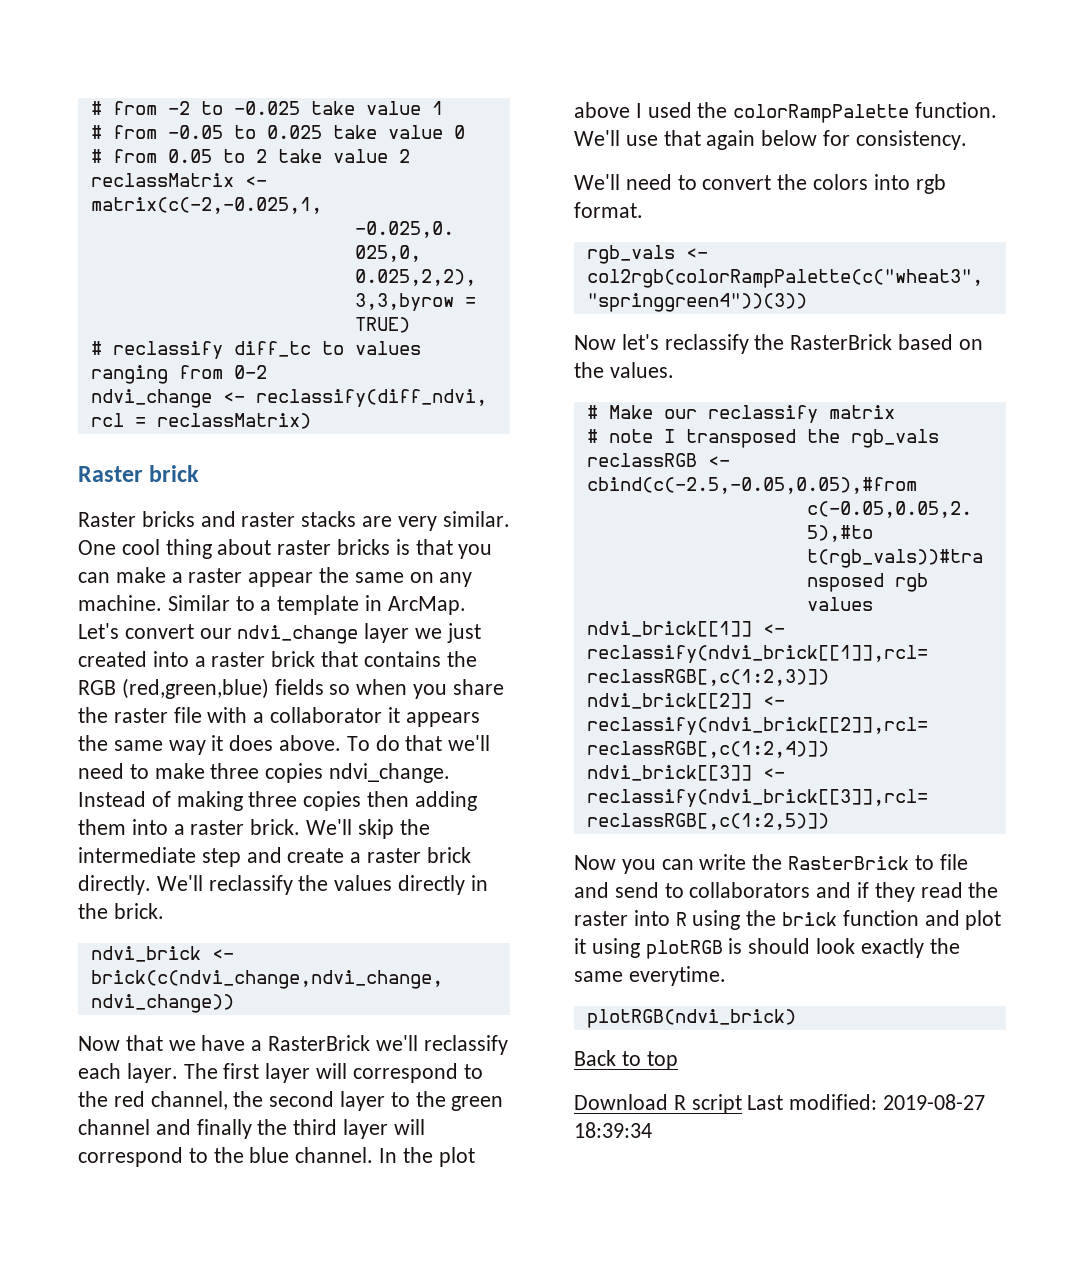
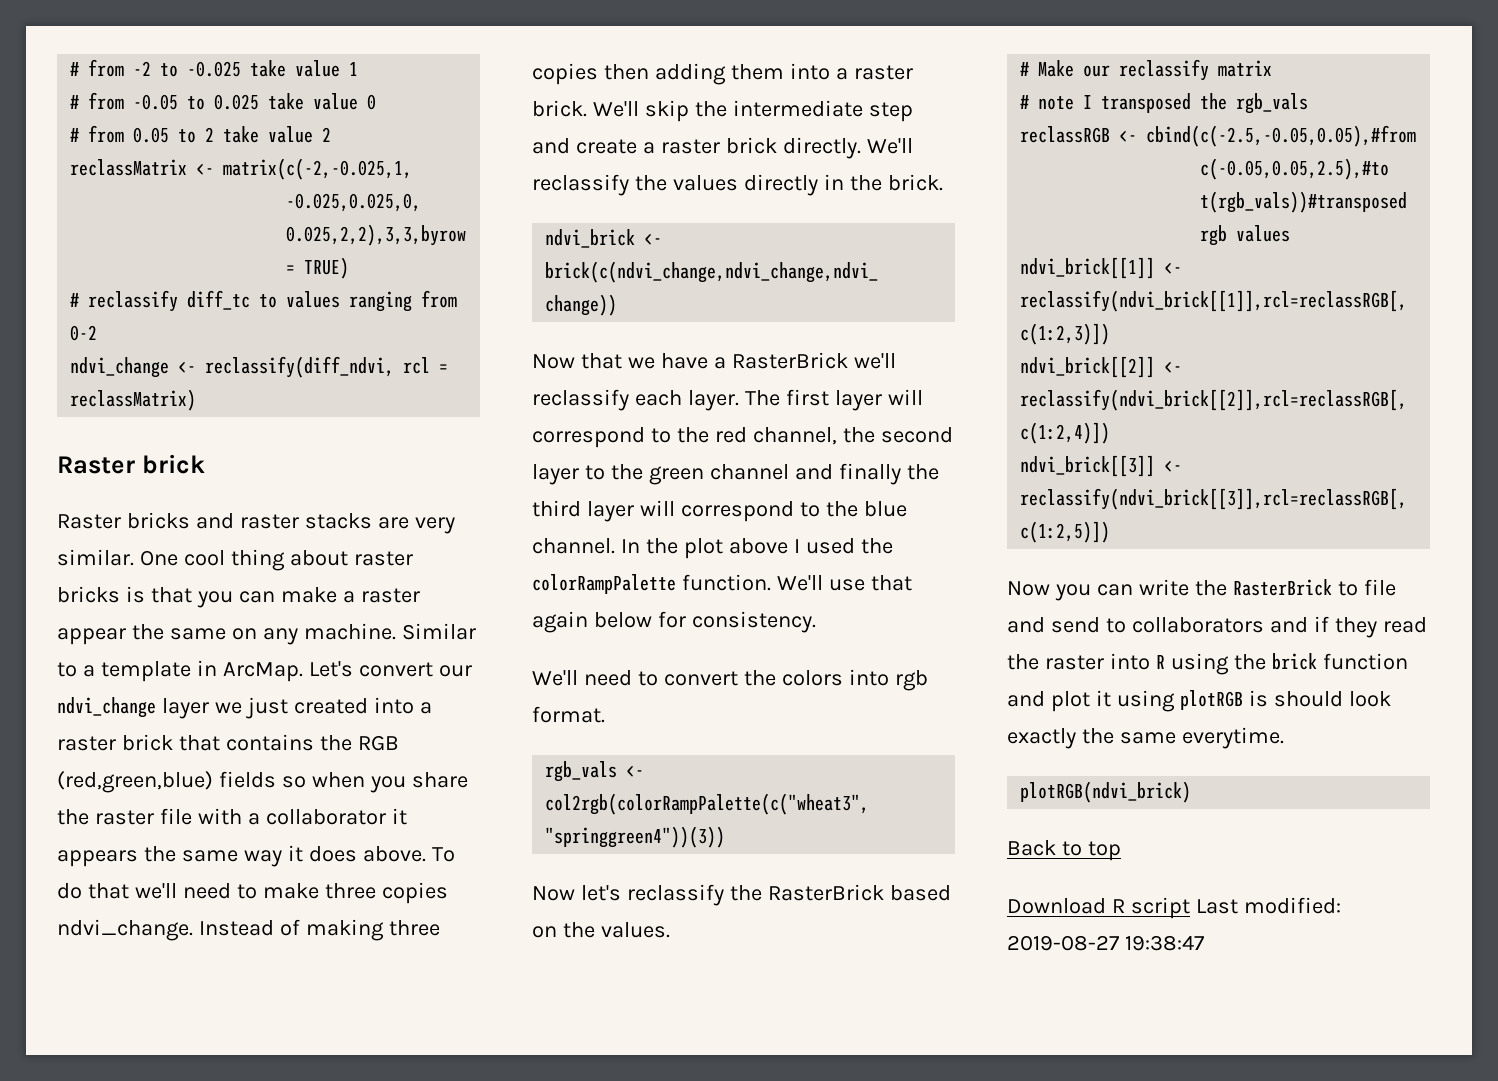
[574,1122,652,1138] 18:39:34 -> [1124,935,1204,951] 19:38:47

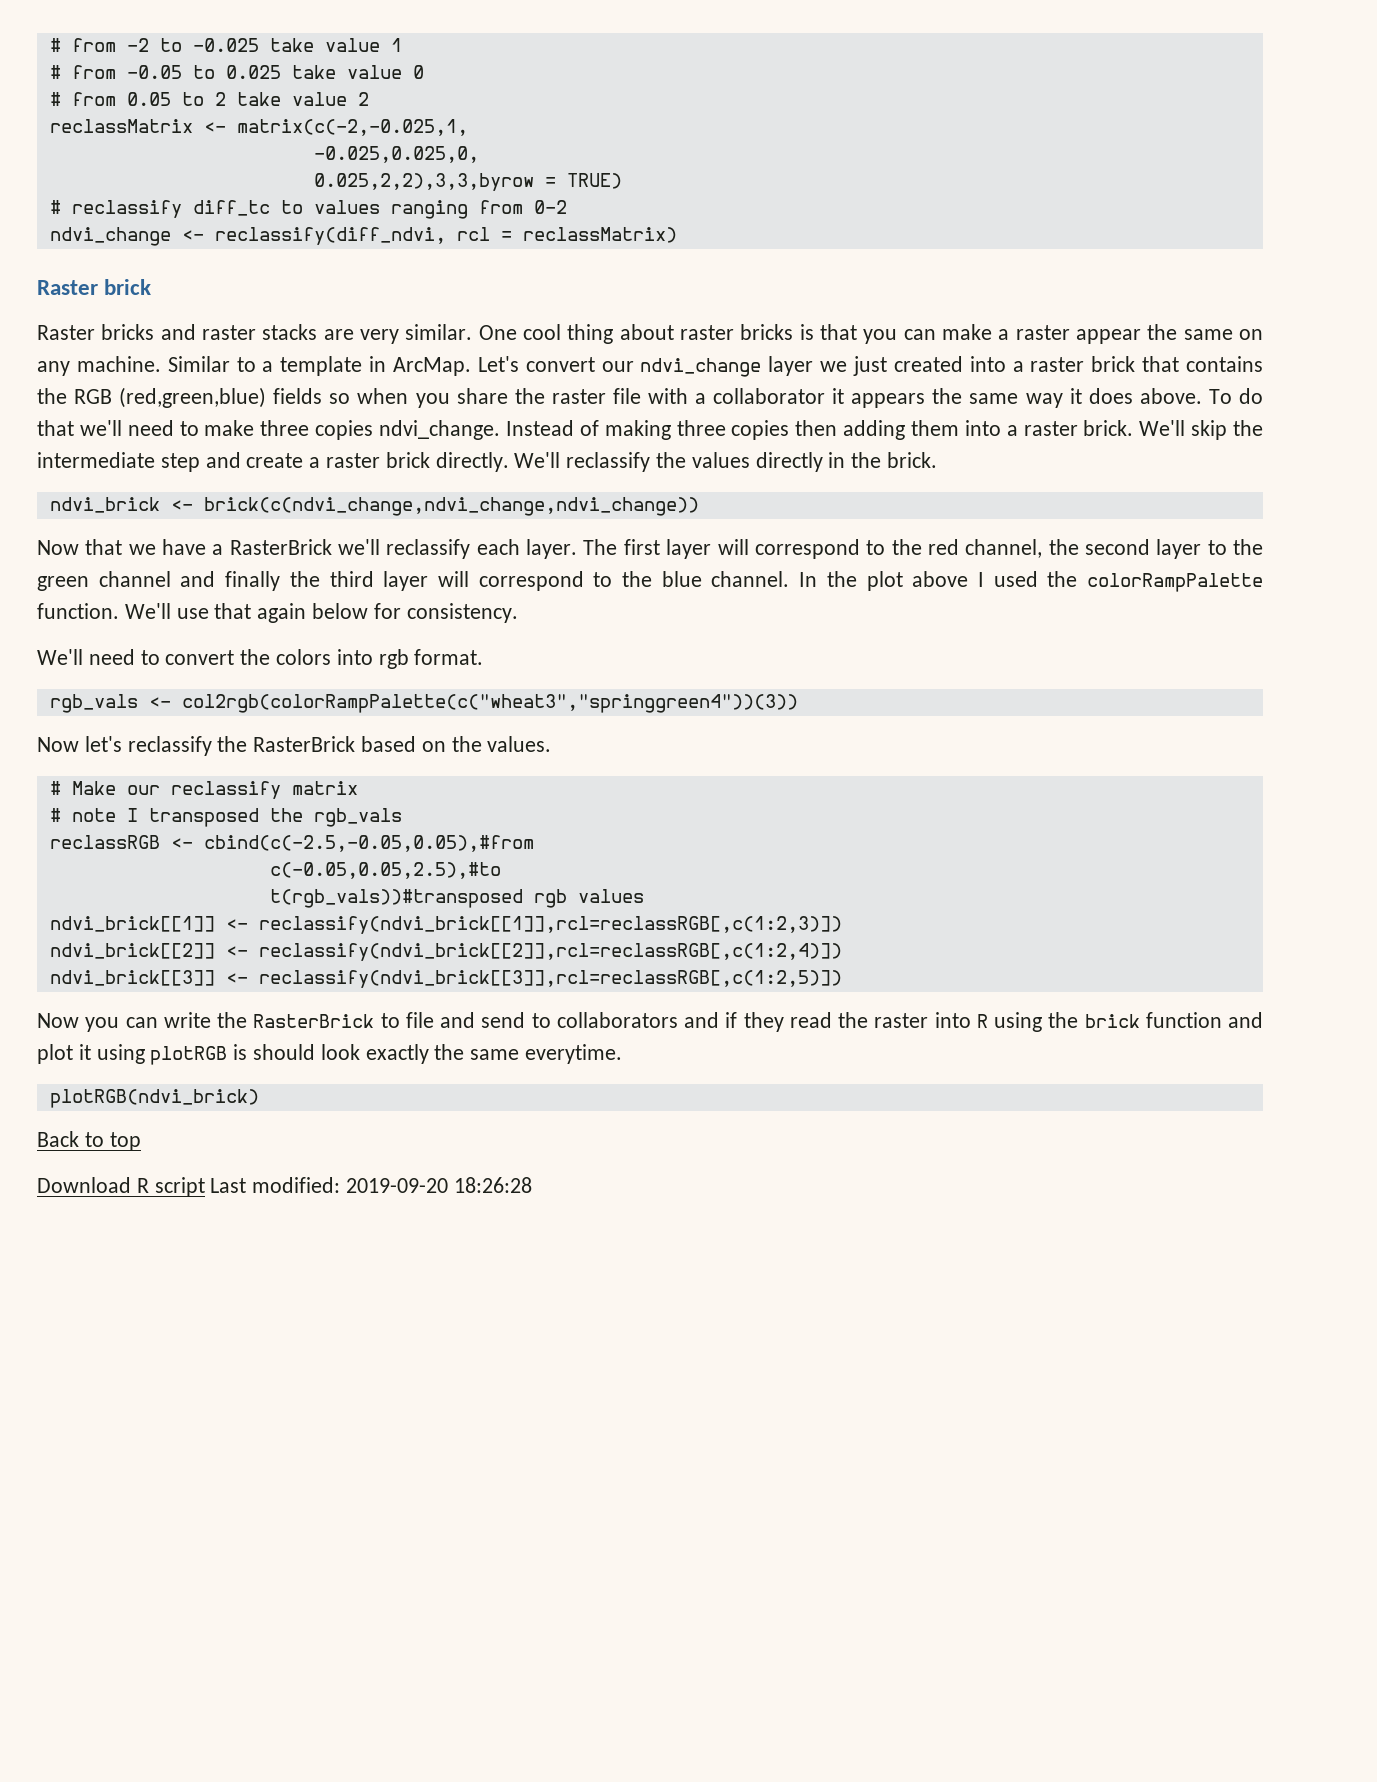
[1007,935,1204,951] 2019-08-27 19:38:47 -> [346,1177,532,1193] 2019-09-20 18:26:28

